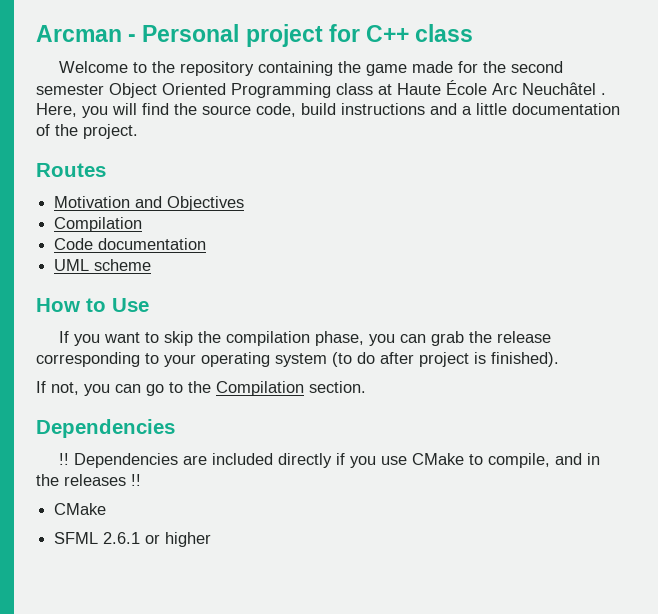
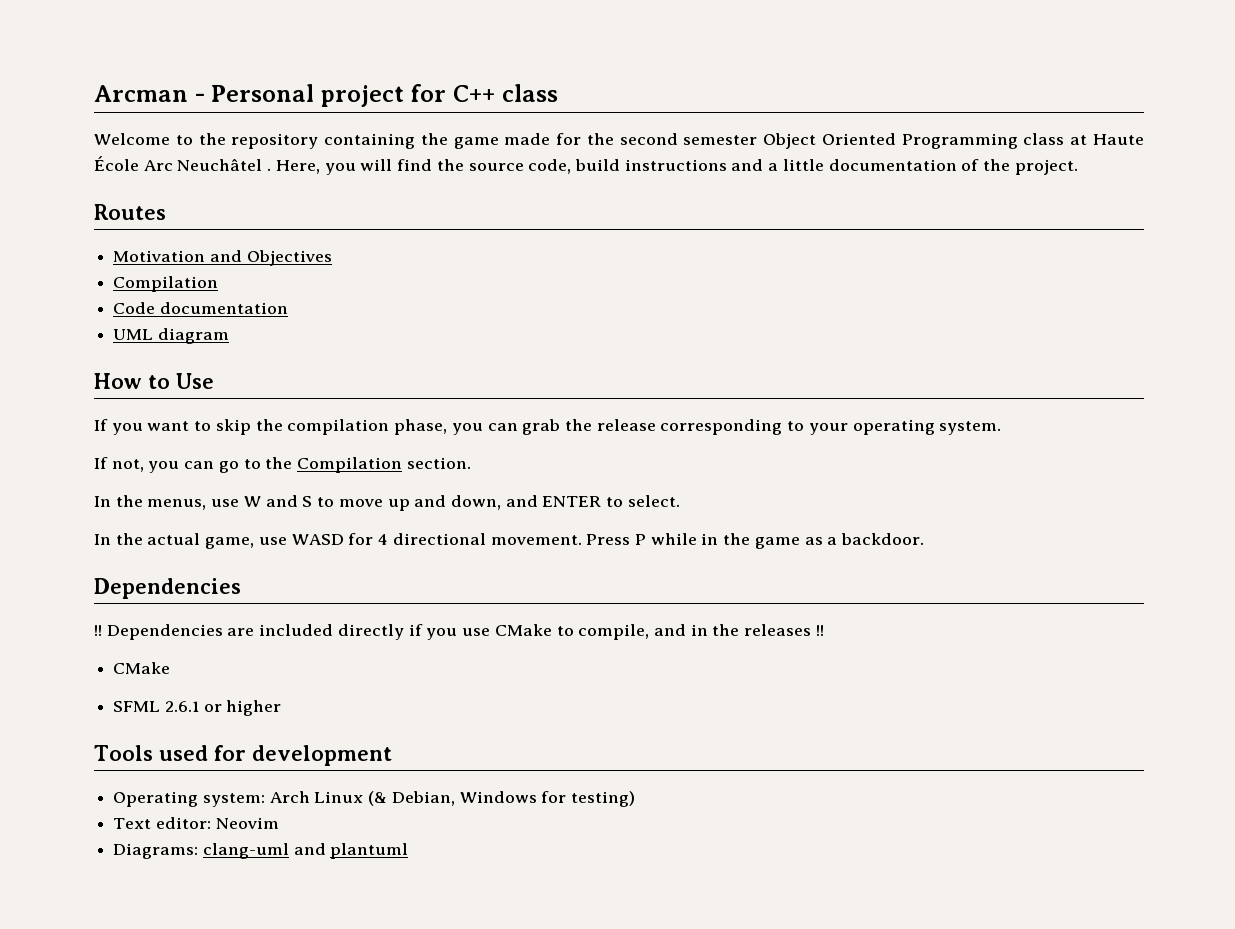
[94,259,152,271] scheme -> [157,328,229,344] diagram
[275,352,559,367] system (to do after project is finished). -> [939,421,1002,435] system.
(366, 387) none -> [94,495,680,511] [94,533,925,549] // In the menus, use W and S to move up and down, and ENTER to select. // In the actual game, use WASD for 4 directional movement. Press P while in the game as a backdoor.
(212, 539) none -> [94,745,392,766] [113,791,636,807] [113,817,279,829] [113,843,409,859] // Tools used for development // Operating system: Arch Linux (& Debian, Windows for testing) // Text editor: Neovim // Diagrams: clang-uml and plantuml

